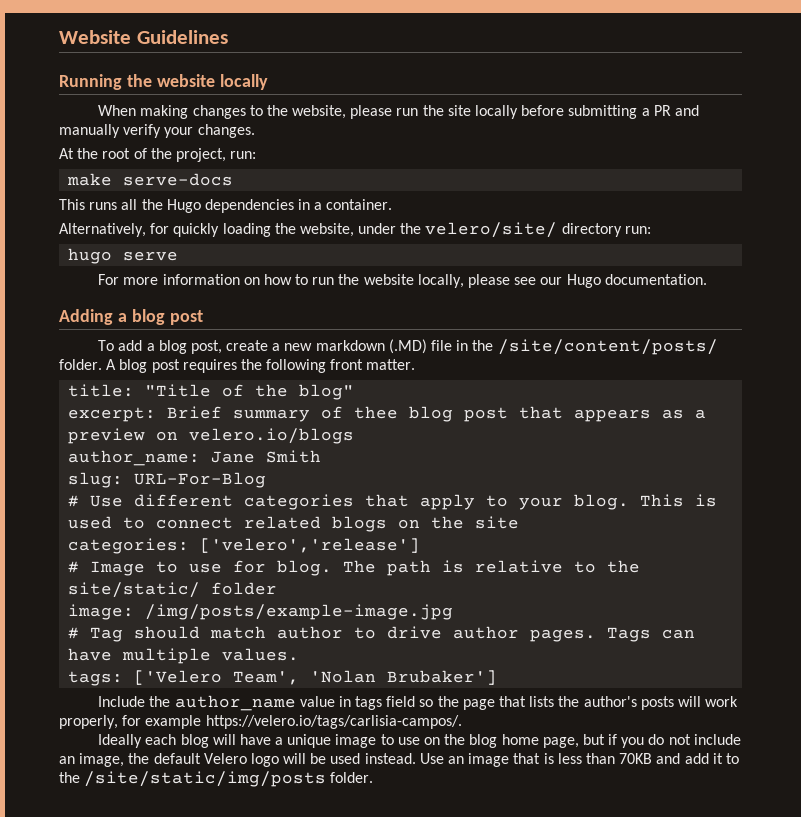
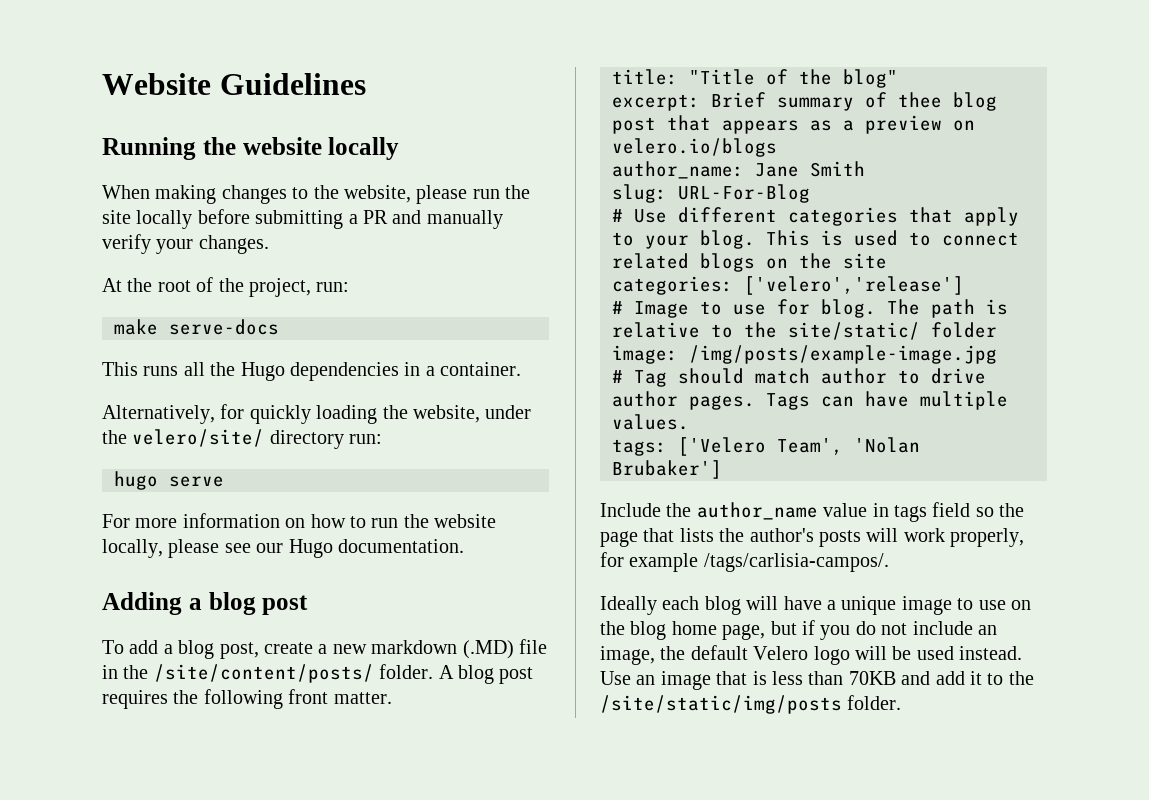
[205,715,462,729] https://velero.io/tags/carlisia-campos/. -> [703,553,889,572] /tags/carlisia-campos/.

